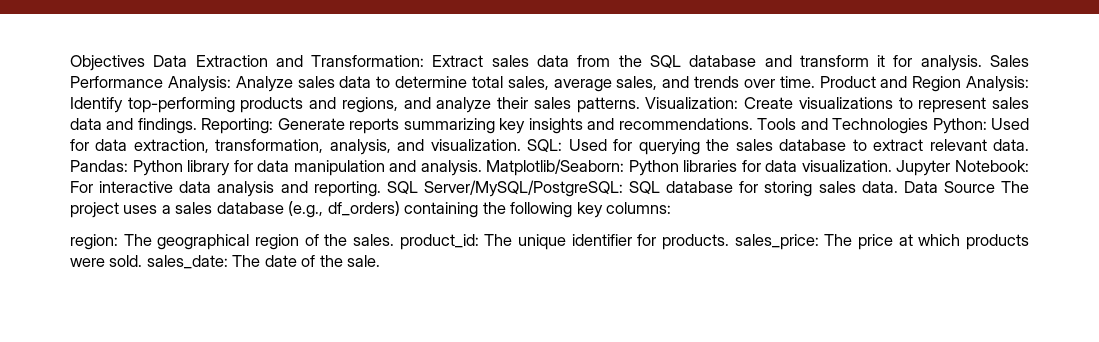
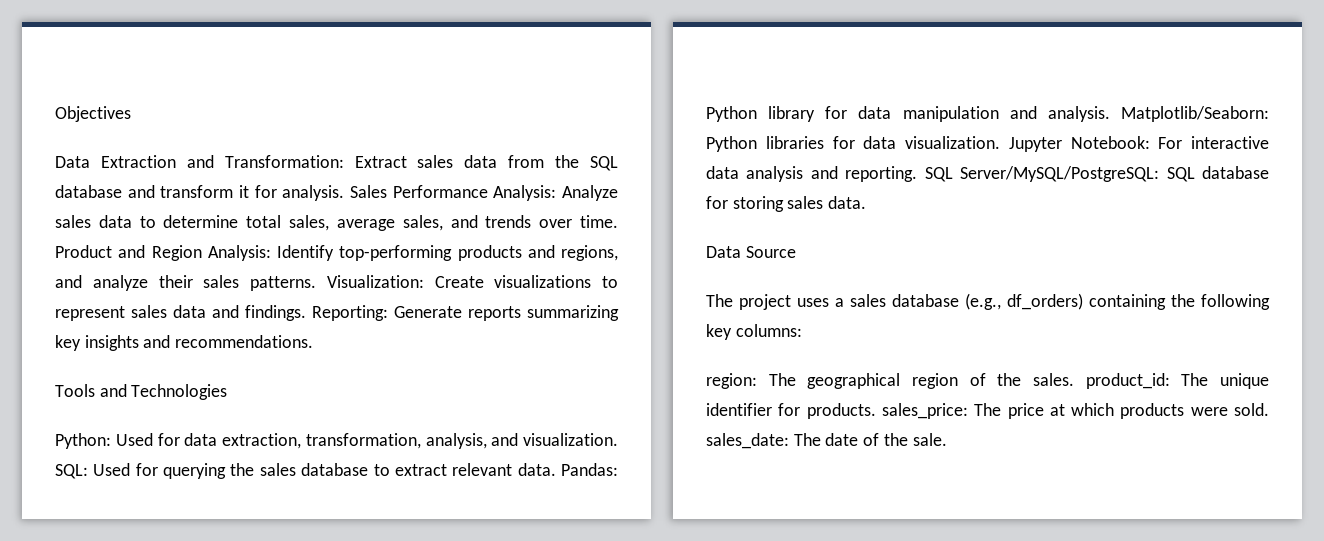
(145, 63) none -> (131, 114) //
(753, 124) none -> (314, 341) //
(929, 126) none -> (228, 392) //
(898, 187) none -> (867, 202) //
(995, 187) none -> (796, 252) //

